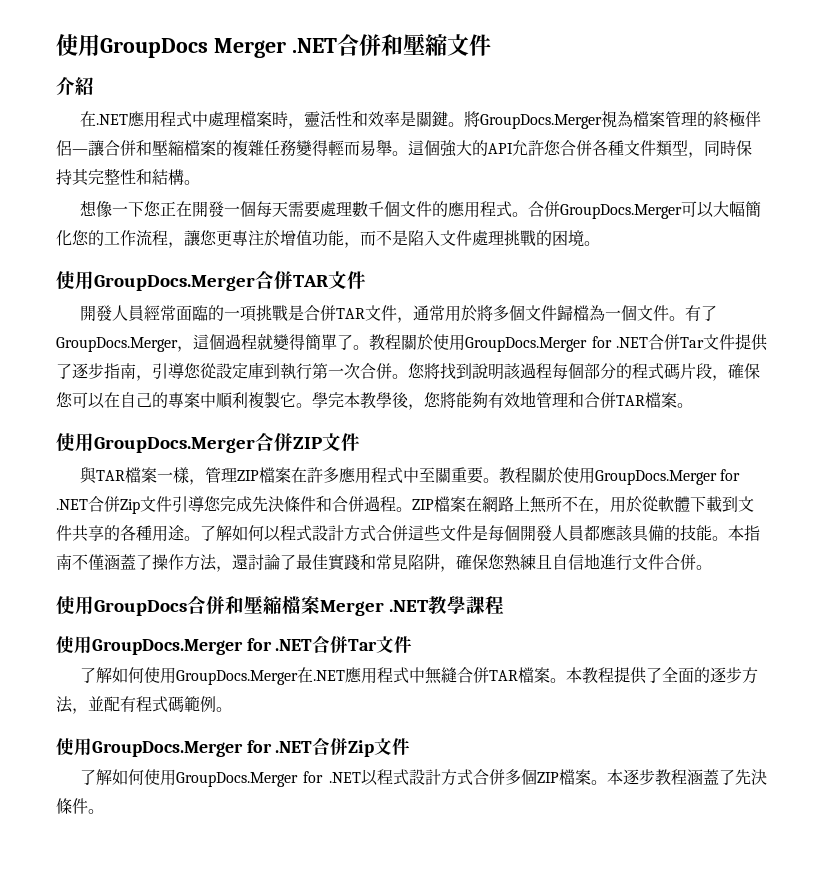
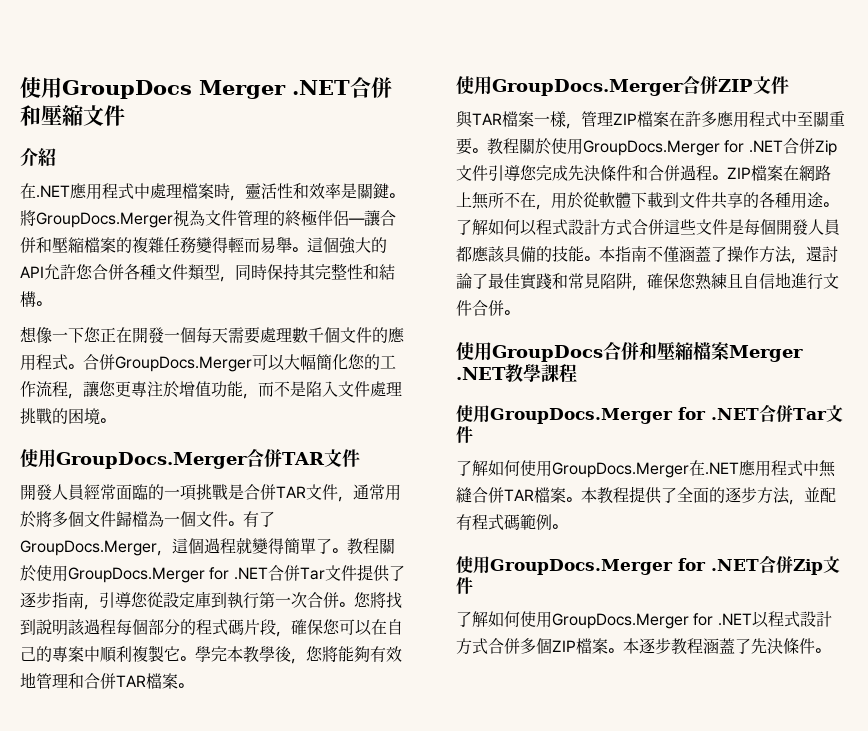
[632,111,665,127] 檔案 -> [205,210,237,226] 文件

